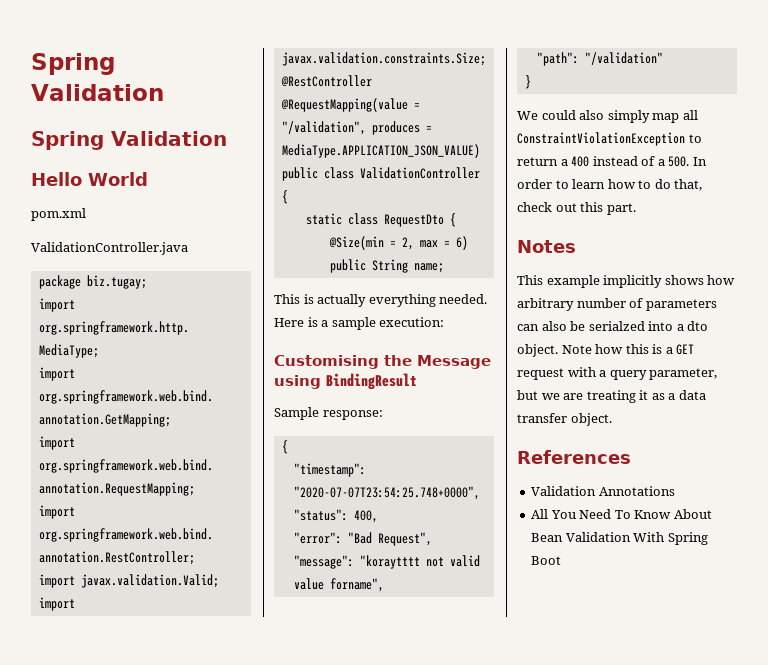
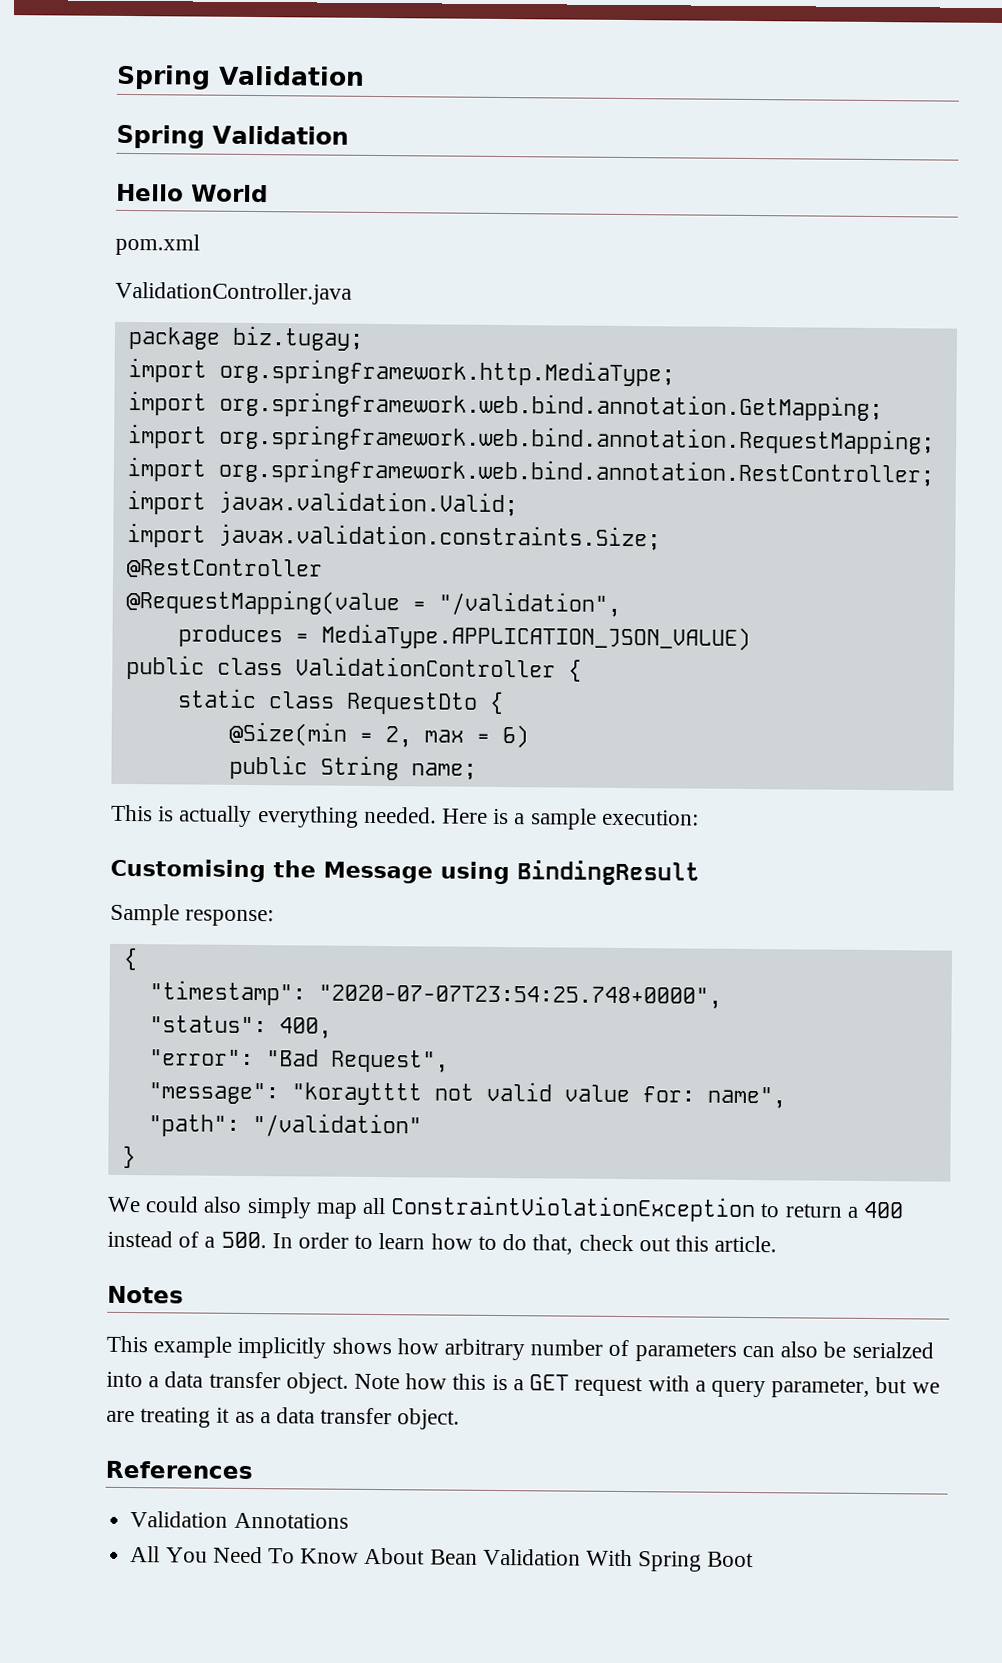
(366, 128) none -> (621, 604) //
[329,578,384,592] forname", -> [641,1086,786,1109] for: name",
[606,203,636,215] part. -> [714,1235,778,1253] article.
[687,321,709,331] dto -> [164,1371,281,1389] data transfer

